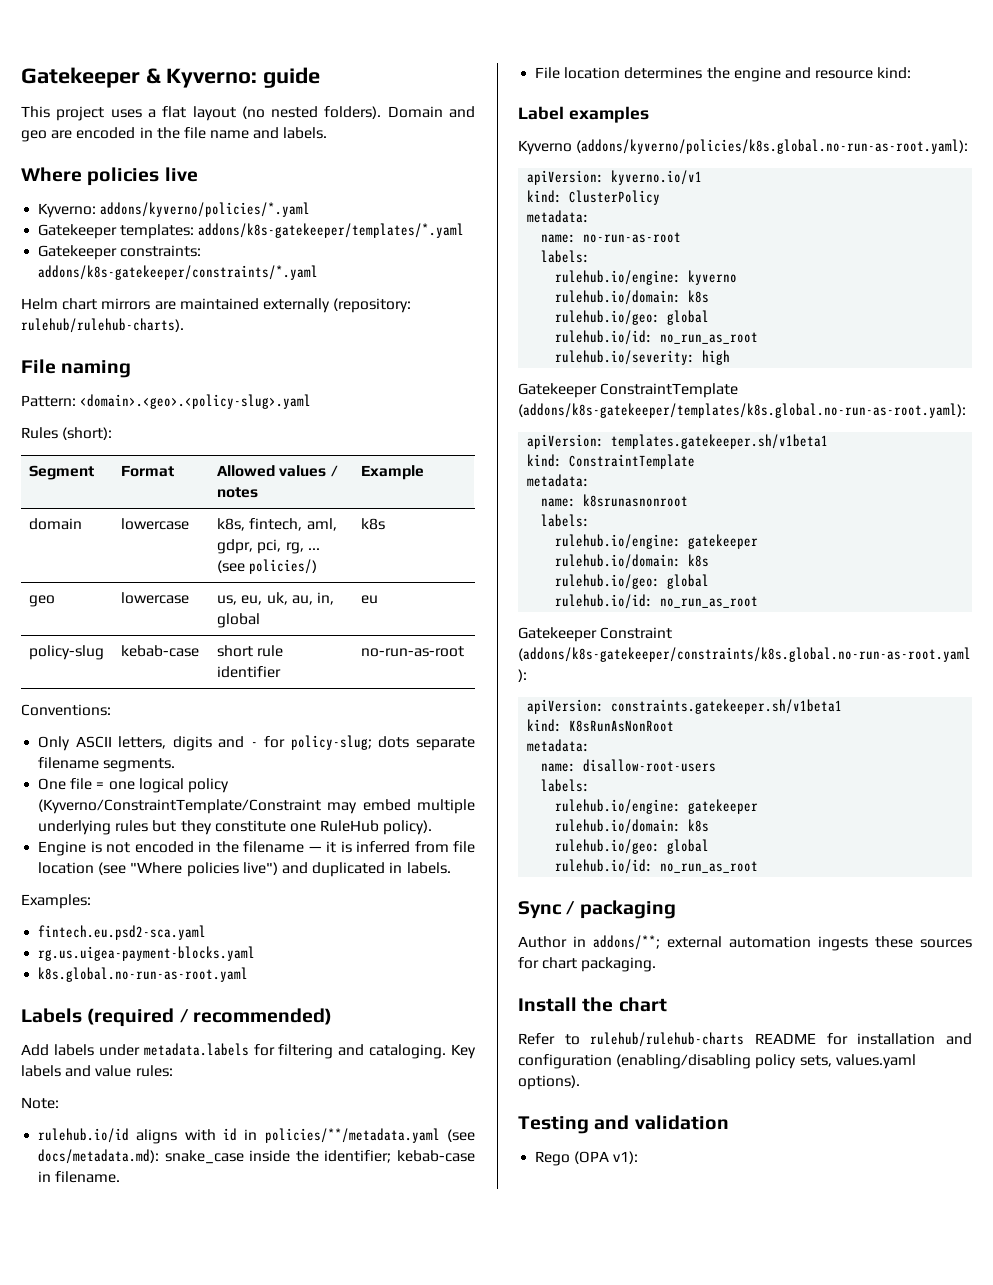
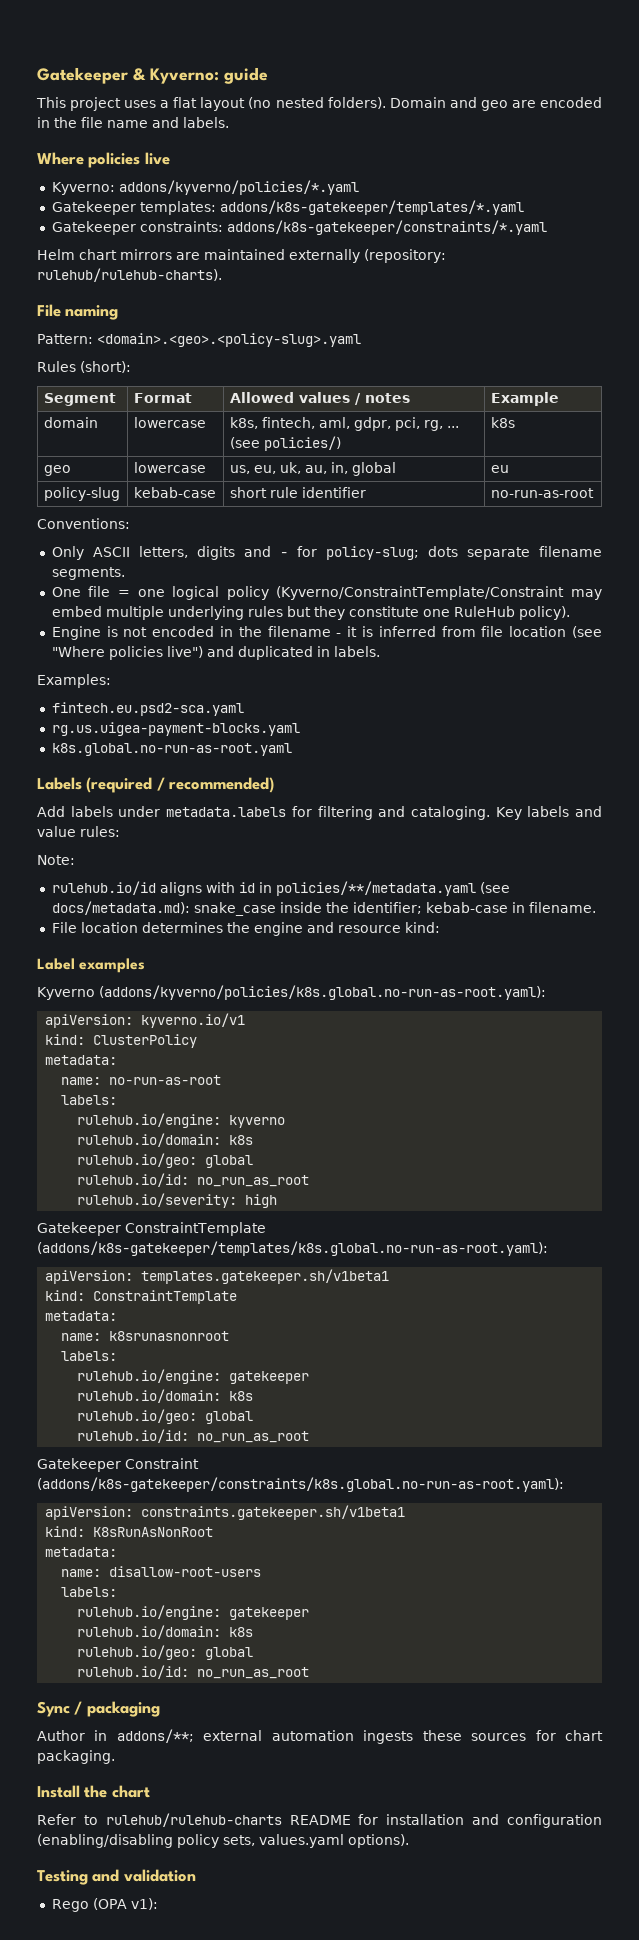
[308,846,322,852] — -> [336,633,342,637] -

